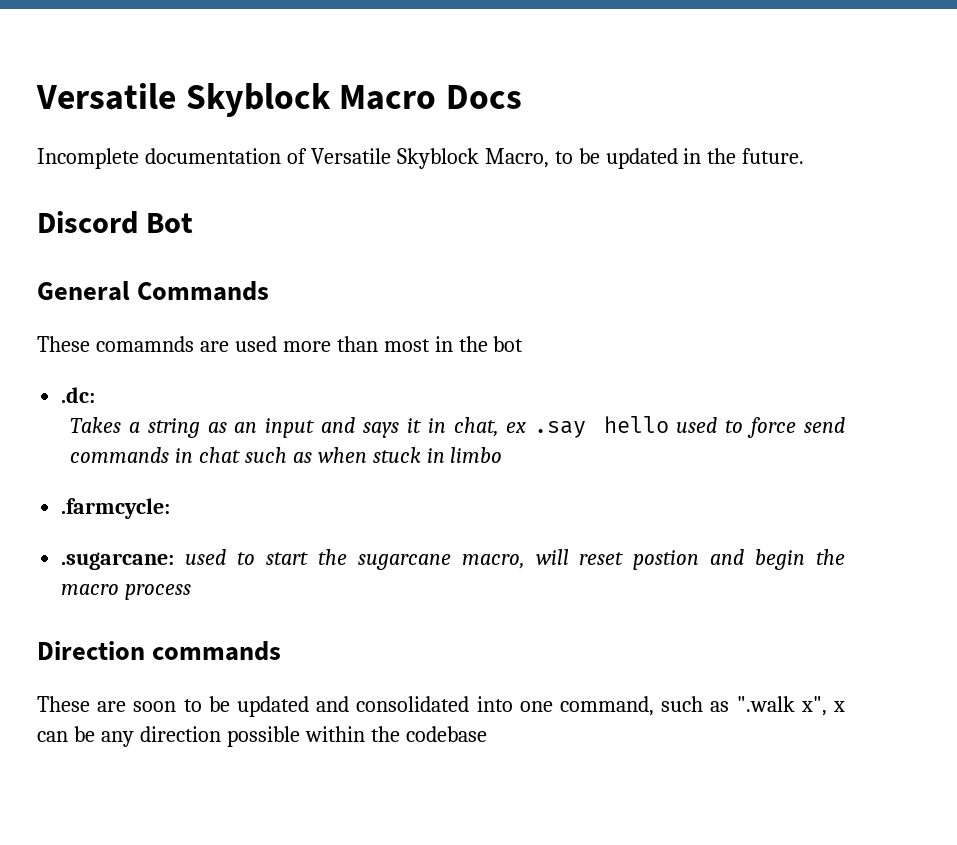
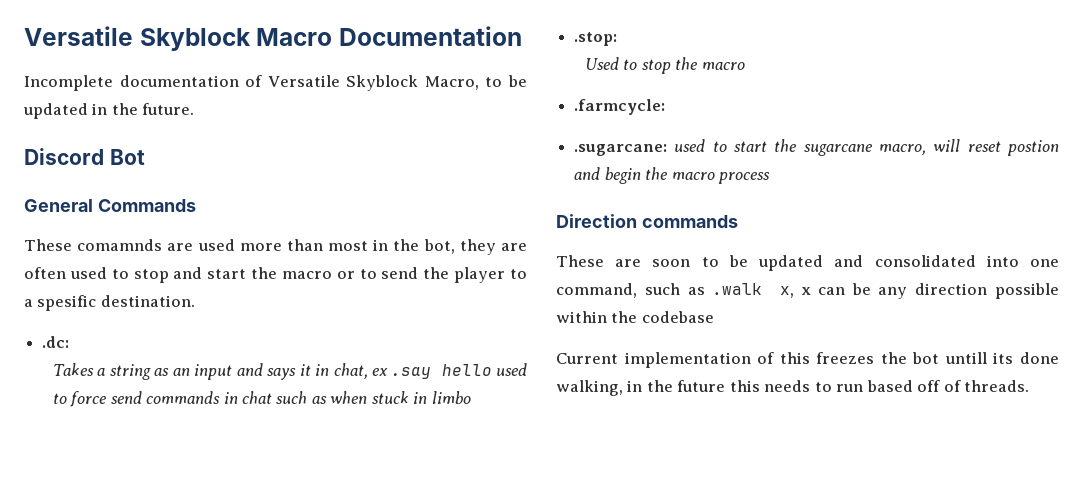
[445,85,522,109] Docs -> [338,26,522,46] Documentation
[493,336,524,352] bot -> [423,239,527,255] [24,267,528,283] [24,295,195,311] bot, they are often used to stop and start the macro or to send the player to a spesific destination.
(503, 455) none -> [574,32,618,46] [584,57,745,74] // .stop: // Used to stop the macro
[736,696,827,716] ".walk x", -> [712,283,795,298] .walk x,
(487, 734) none -> [556,352,1059,368] [556,380,1030,396] // Current implementation of this freezes the bot untill its done walking, in the future this needs to run based off of threads.

